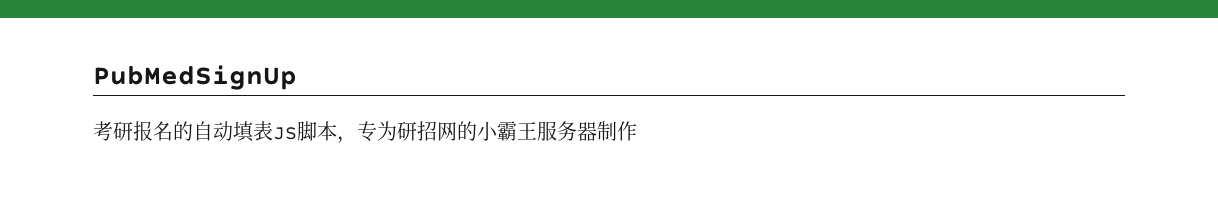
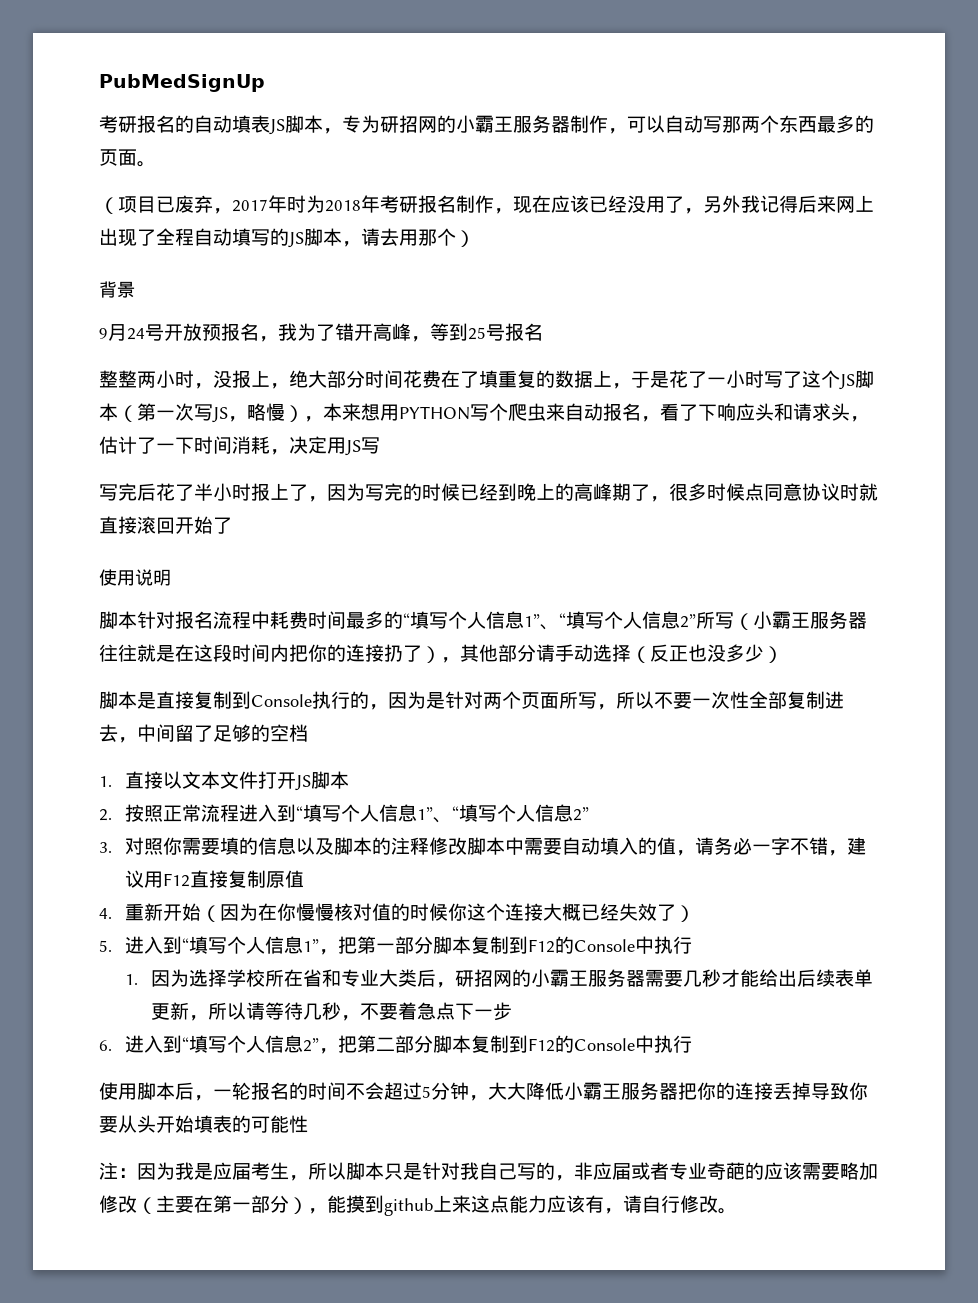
(637, 131) none -> [608,115,874,134] [99,149,156,167] [99,195,874,214] [99,228,475,248] [99,281,135,298] [99,323,543,342] [99,370,874,390] [99,403,869,423] [99,436,380,456] [99,483,878,502] [99,516,232,534] [99,569,171,586] [99,611,867,630] [99,644,783,663] [99,691,844,710] [99,724,308,743] [99,771,350,791] [99,804,590,823] [99,837,867,856] [125,870,305,888] [99,903,696,922] [99,936,693,955] [125,969,874,988] [151,1002,513,1021] [99,1035,693,1054] [99,1082,868,1101] [99,1115,308,1133] [99,1162,878,1181] [99,1195,737,1216] ，可以自动写那两个东西最多的页面。 // （项目已废弃，2017年时为2018年考研报名制作，现在应该已经没用了，另外我记得后来网上出现了全程自动填写的JS脚本，请去用那个） // 背景 // 9月24号开放预报名，我为了错开高峰，等到25号报名 // 整整两小时，没报上，绝大部分时间花费在了填重复的数据上，于是花了一小时写了这个JS脚本（第一次写JS，略慢），本来想用PYTHON写个爬虫来自动报名，看了下响应头和请求头，估计了一下时间消耗，决定用JS写 // 写完后花了半小时报上了，因为写完的时候已经到晚上的高峰期了，很多时候点同意协议时就直接滚回开始了 // 使用说明 // 脚本针对报名流程中耗费时间最多的“填写个人信息1”、“填写个人信息2”所写（小霸王服务器往往就是在这段时间内把你的连接扔了），其他部分请手动选择（反正也没多少） // 脚本是直接复制到Console执行的，因为是针对两个页面所写，所以不要一次性全部复制进去，中间留了足够的空档 // 1.直接以文本文件打开JS脚本 // 2.按照正常流程进入到“填写个人信息1”、“填写个人信息2” // 3.对照你需要填的信息以及脚本的注释修改脚本中需要自动填入的值，请务必一字不错，建议用F12直接复制原值 // 4.重新开始（因为在你慢慢核对值的时候你这个连接大概已经失效了） // 5.进入到“填写个人信息1”，把第一部分脚本复制到F12的Console中执行 // 1.因为选择学校所在省和专业大类后，研招网的小霸王服务器需要几秒才能给出后续表单更新，所以请等待几秒，不要着急点下一步 // 6.进入到“填写个人信息2”，把第二部分脚本复制到F12的Console中执行 // 使用脚本后，一轮报名的时间不会超过5分钟，大大降低小霸王服务器把你的连接丢掉导致你要从头开始填表的可能性 // 注：因为我是应届考生，所以脚本只是针对我自己写的，非应届或者专业奇葩的应该需要略加修改（主要在第一部分），能摸到github上来这点能力应该有，请自行修改。

